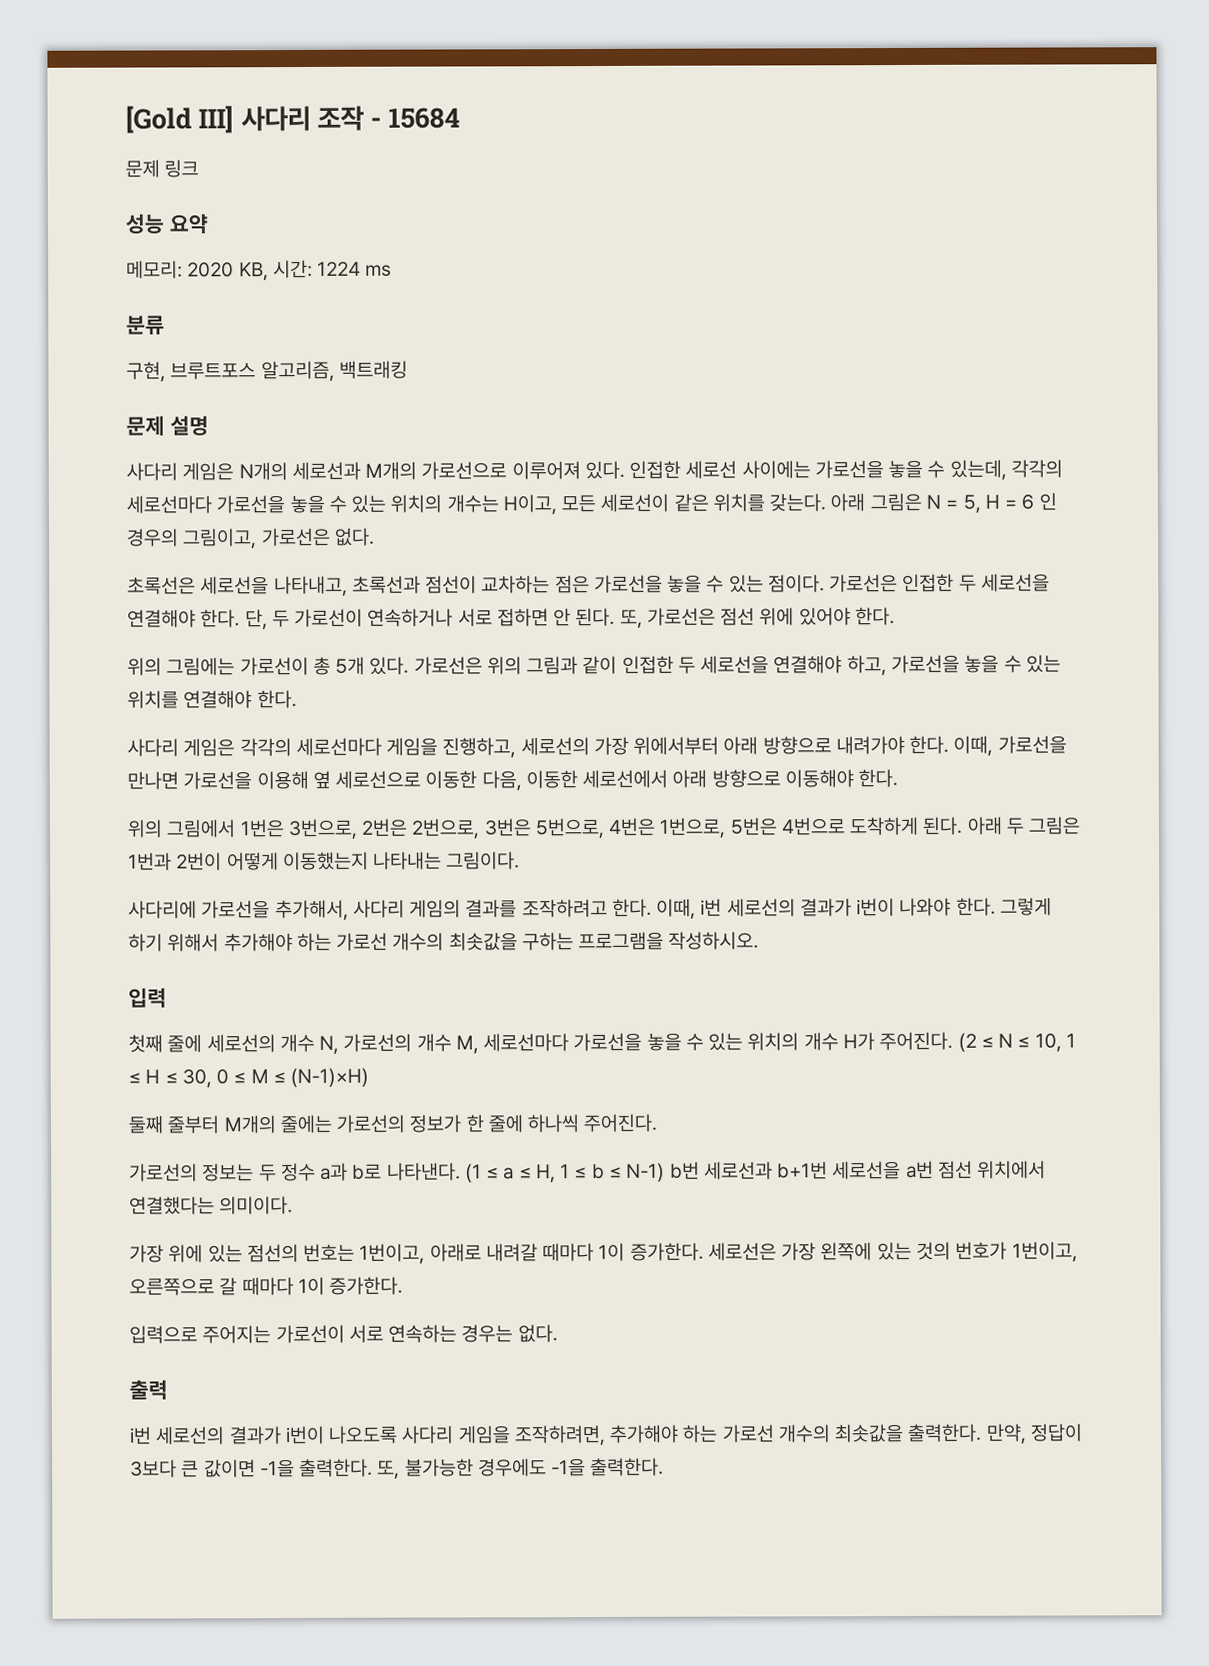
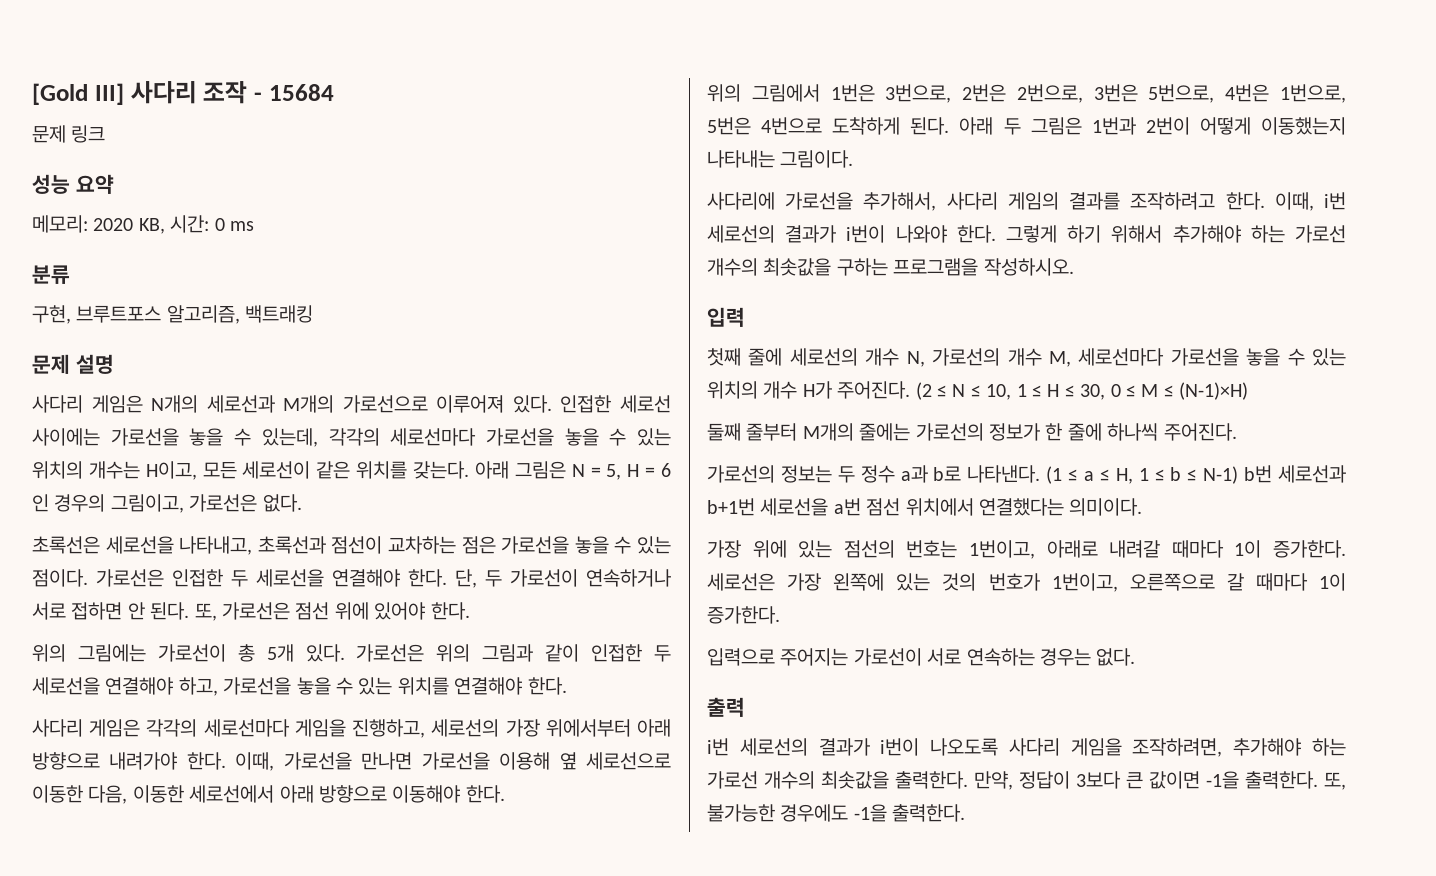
[317,261,362,276] 1224 -> [214,218,225,231] 0

